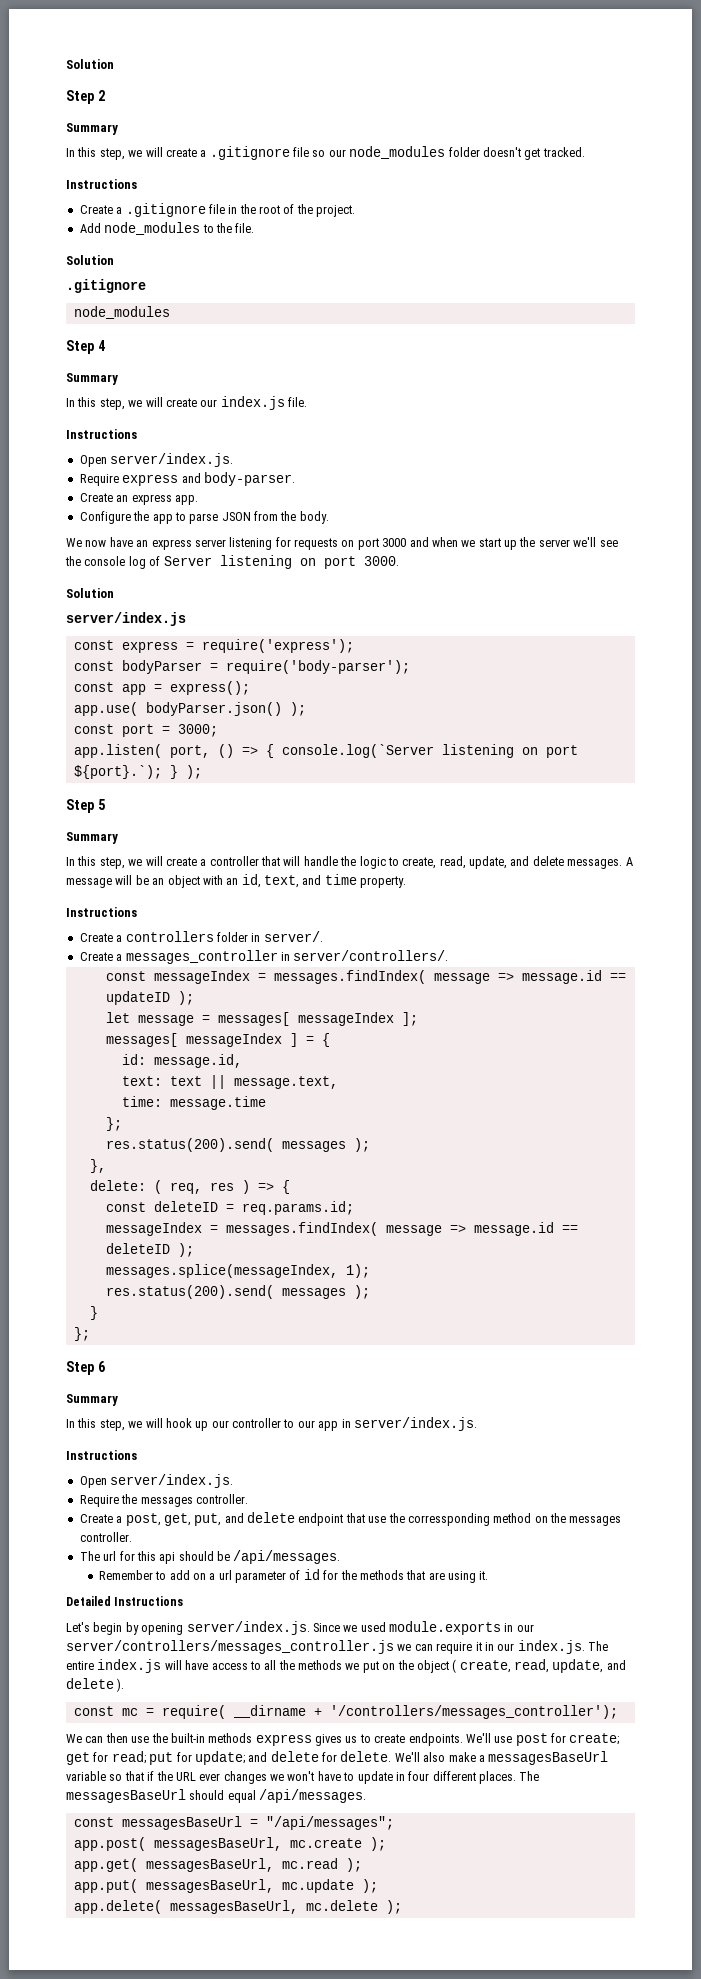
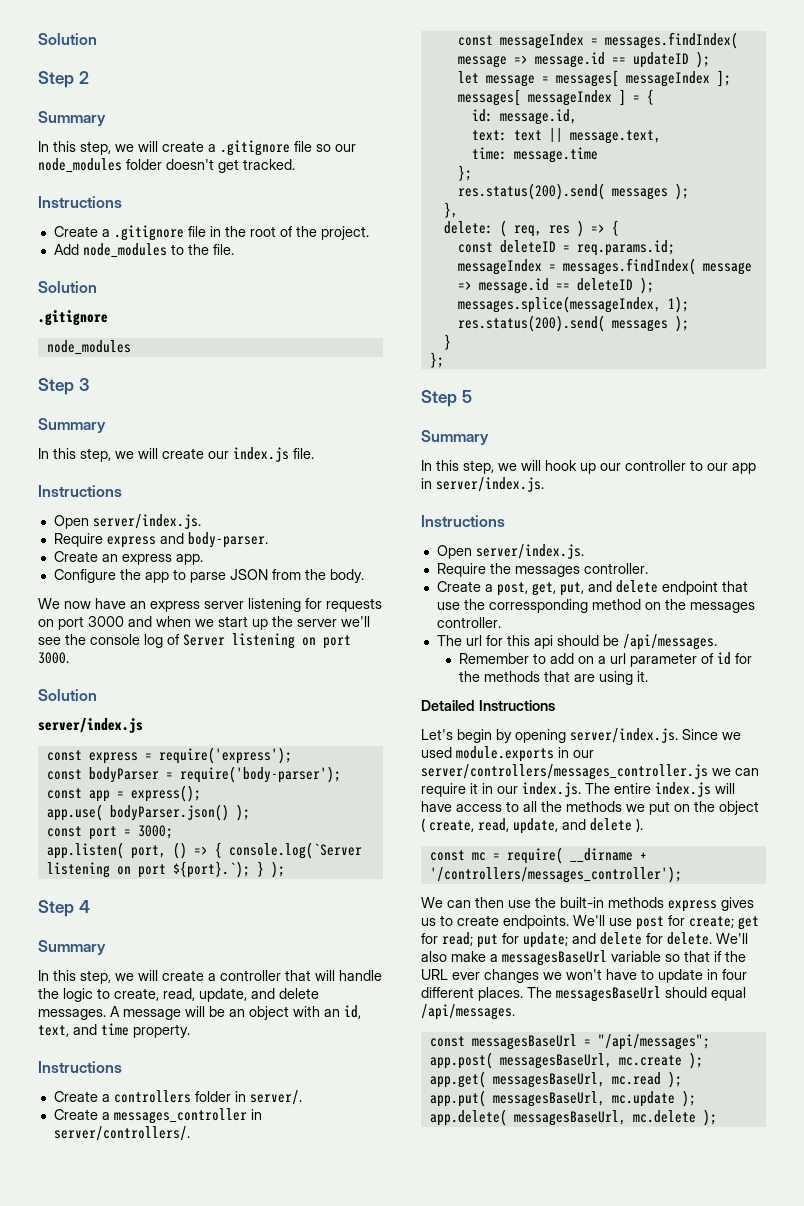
[97,340,105,351] 4 -> [78,378,89,391] 3
[97,799,105,810] 5 -> [78,900,90,913] 4
[97,1361,105,1372] 6 -> [461,390,472,403] 5

